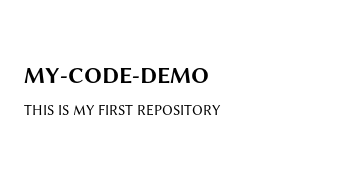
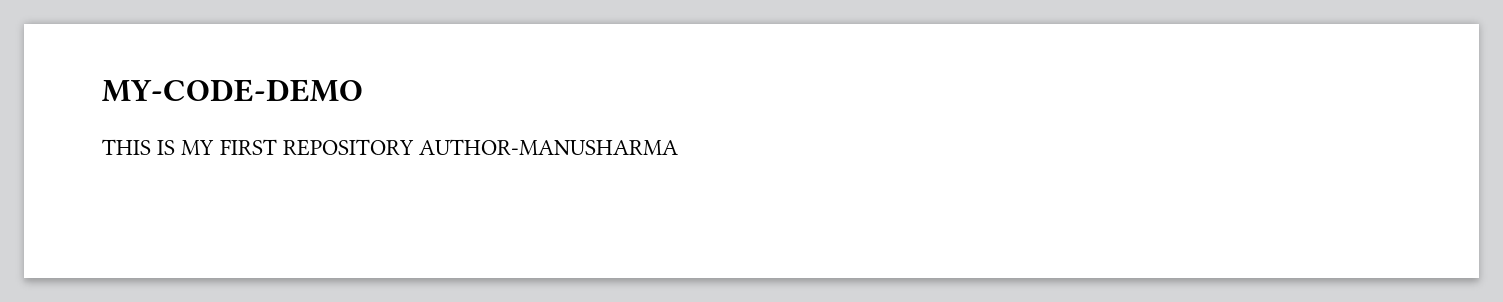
(221, 110) none -> [419,139,679,155] AUTHOR-MANUSHARMA

